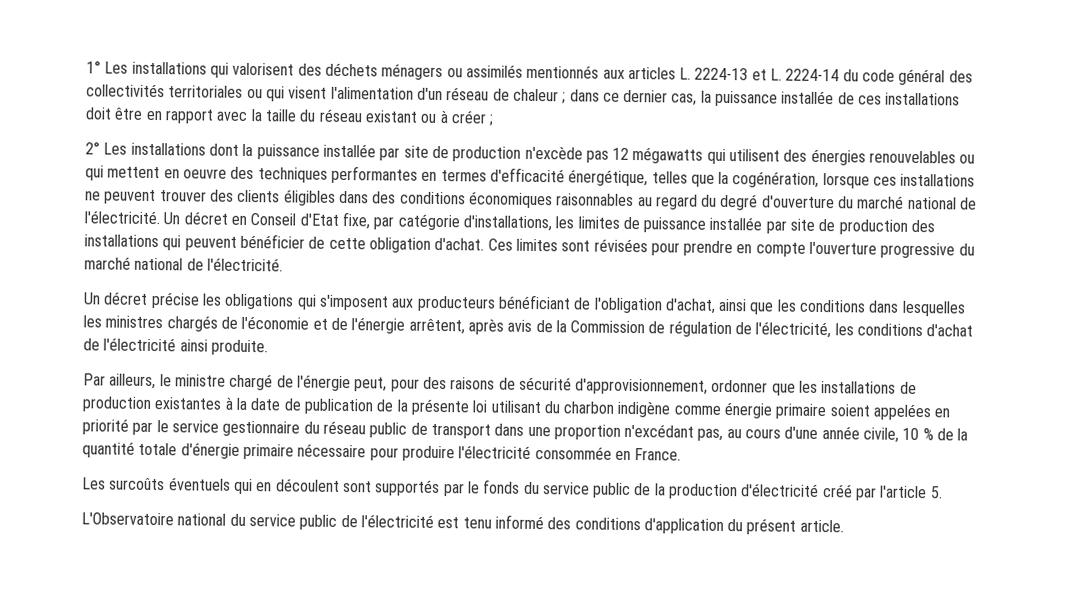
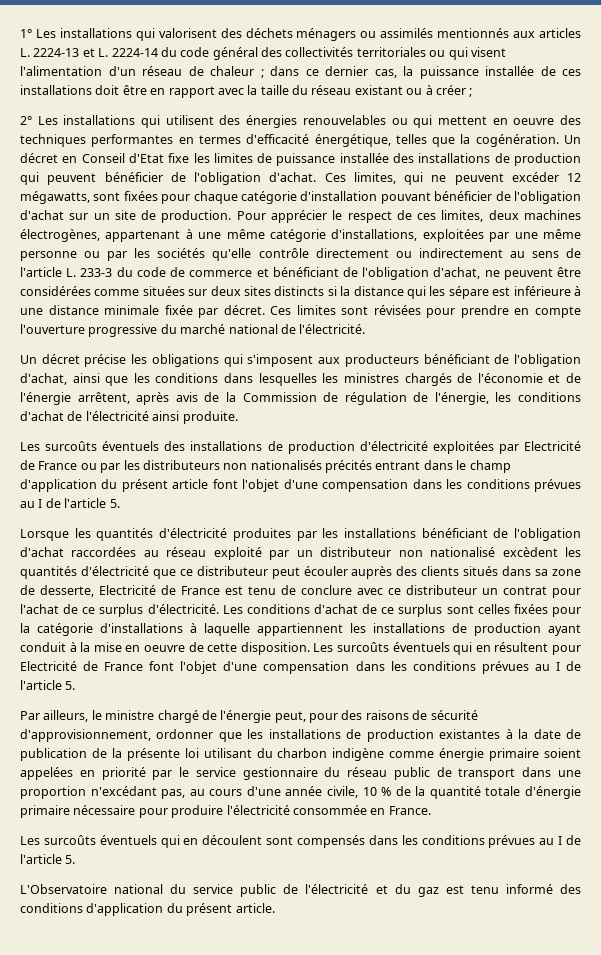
[208,143,704,164] dont la puissance installée par site de production n'excède pas 12 mégawatts -> (136, 120) none
[732,171,976,189] [85,189,978,211] [84,210,160,225] cogénération, lorsque ces installations ne peuvent trouver des clients éligibles dans des conditions économiques raisonnables au regard du degré d'ouverture du marché national de l'électricité. -> [475,134,559,147] cogénération.
[341,211,552,232] fixe, par catégorie d'installations, -> [168,153,190,163] fixe
[765,218,936,235] [84,233,485,253] par site de production des installations qui peuvent bénéficier de cette obligation d'achat. -> [393,153,582,166] [20,172,581,185] [20,191,581,204] [20,210,581,223] [20,229,581,242] [20,248,581,261] [20,267,581,280] [20,286,581,299] [20,305,265,318] des installations de production qui peuvent bénéficier de l'obligation d'achat. Ces limites, qui ne peuvent excéder 12 mégawatts, sont fixées pour chaque catégorie d'installation pouvant bénéficier de l'obligation d'achat sur un site de production. Pour apprécier le respect de ces limites, deux machines électrogènes, appartenant à une même catégorie d'installations, exploitées par une même personne ou par les sociétés qu'elle contrôle directement ou indirectement au sens de l'article L. 233-3 du code de commerce et bénéficiant de l'obligation d'achat, ne peuvent être considérées comme situées sur deux sites distincts si la distance qui les sépare est inférieure à une distance minimale fixée par décret.
[755,321,832,339] l'électricité, -> [434,392,489,405] l'énergie,
(268, 347) none -> [20,441,582,454] [20,460,511,473] [20,479,581,492] [20,498,120,508] [20,528,581,541] [20,547,581,560] [20,566,581,579] [20,585,581,598] [20,604,582,617] [20,623,581,636] [20,642,582,655] [20,661,582,674] [20,680,76,690] // Les surcoûts éventuels des installations de production d'électricité exploitées par Electricité de France ou par les distributeurs non nationalisés précités entrant dans le champ d'application du présent article font l'objet d'une compensation dans les conditions prévues au I de l'article 5. // Lorsque les quantités d'électricité produites par les installations bénéficiant de l'obligation d'achat raccordées au réseau exploité par un distributeur non nationalisé excèdent les quantités d'électricité que ce distributeur peut écouler auprès des clients situés dans sa zone de desserte, Electricité de France est tenu de conclure avec ce distributeur un contrat pour l'achat de ce surplus d'électricité. Les conditions d'achat de ce surplus sont celles fixées pour la catégorie d'installations à laquelle appartiennent les installations de production ayant conduit à la mise en oeuvre de cette disposition. Les surcoûts éventuels qui en résultent pour Electricité de France font l'objet d'une compensation dans les conditions prévues au I de l'article 5.
[374,479,878,501] supportés par le fonds du service public de la production d'électricité créé par -> [297,835,581,848] compensés dans les conditions prévues au I de
(434, 521) none -> [375,884,439,897] et du gaz

